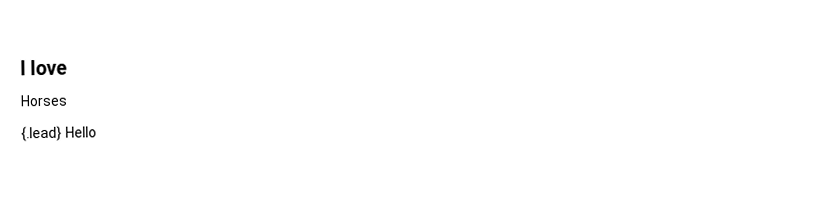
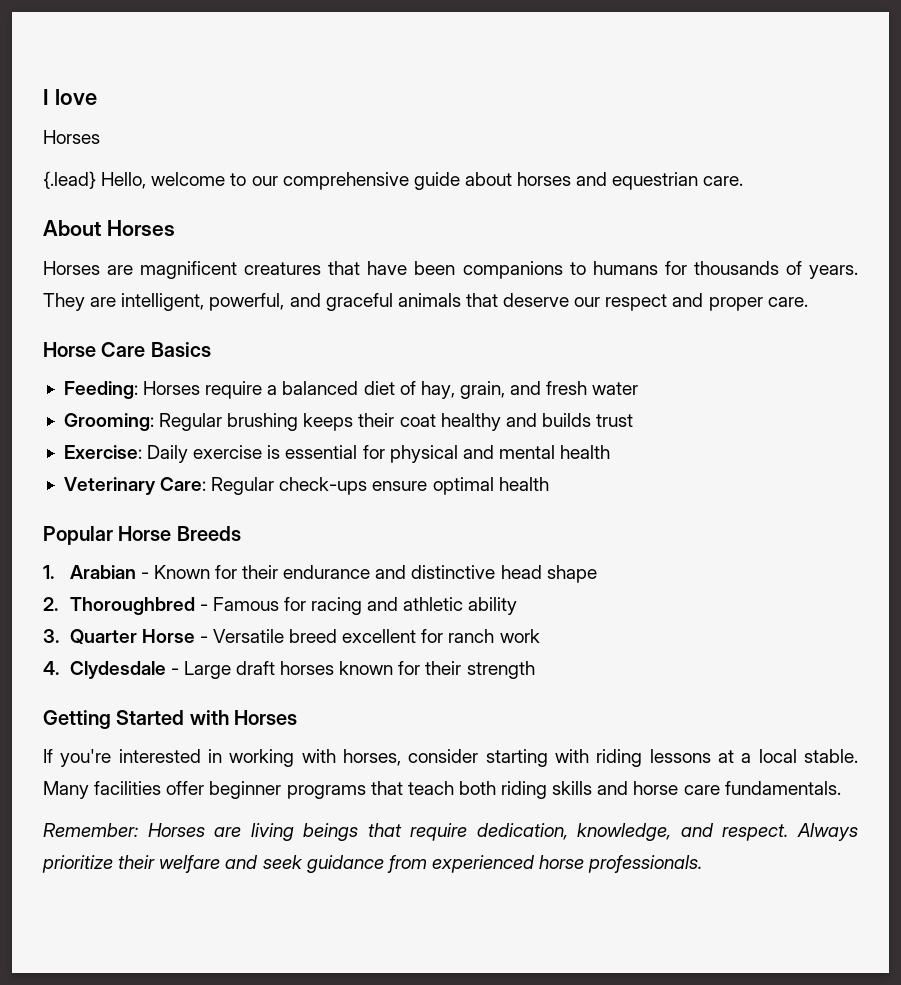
[64,126,97,138] Hello -> [101,172,744,190] [43,220,175,236] [43,261,859,279] [43,293,808,311] [43,342,211,357] [63,381,639,399] [63,413,634,431] [63,445,611,463] [63,477,549,495] [43,526,241,545] [43,565,597,583] [43,597,518,615] [43,629,540,644] [43,661,535,679] [43,710,298,729] [43,749,859,767] [43,781,841,799] [43,823,858,841] [42,855,703,873] Hello, welcome to our comprehensive guide about horses and equestrian care. // About Horses // Horses are magnificent creatures that have been companions to humans for thousands of years. They are intelligent, powerful, and graceful animals that deserve our respect and proper care. // Horse Care Basics // Feeding: Horses require a balanced diet of hay, grain, and fresh water // Grooming: Regular brushing keeps their coat healthy and builds trust // Exercise: Daily exercise is essential for physical and mental health // Veterinary Care: Regular check-ups ensure optimal health // Popular Horse Breeds // 1. Arabian - Known for their endurance and distinctive head shape // 2. Thoroughbred - Famous for racing and athletic ability // 3. Quarter Horse - Versatile breed excellent for ranch work // 4. Clydesdale - Large draft horses known for their strength // Getting Started with Horses // If you're interested in working with horses, consider starting with riding lessons at a local stable. Many facilities offer beginner programs that teach both riding skills and horse care fundamentals. // Remember: Horses are living beings that require dedication, knowledge, and respect. Always prioritize their welfare and seek guidance from experienced horse professionals.

